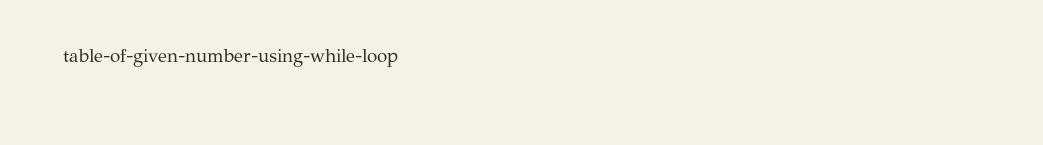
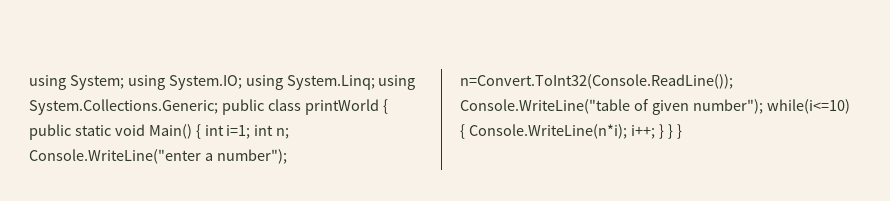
[63,49,398,67] table-of-given-number-using-while-loop -> [29,75,416,90] [29,99,388,115] [29,124,290,140] [29,149,287,164] [460,74,733,89] [460,99,850,115] [460,124,682,139] using System; using System.IO; using System.Linq; using System.Collections.Generic; public class printWorld { public static void Main() { int i=1; int n; Console.WriteLine("enter a number"); n=Convert.ToInt32(Console.ReadLine()); Console.WriteLine("table of given number"); while(i<=10) { Console.WriteLine(n*i); i++; } } }

